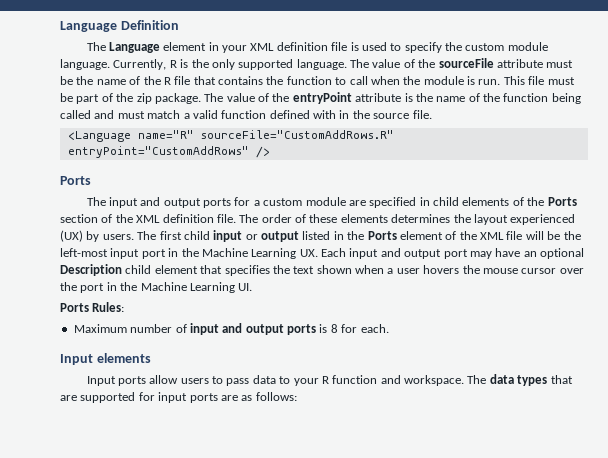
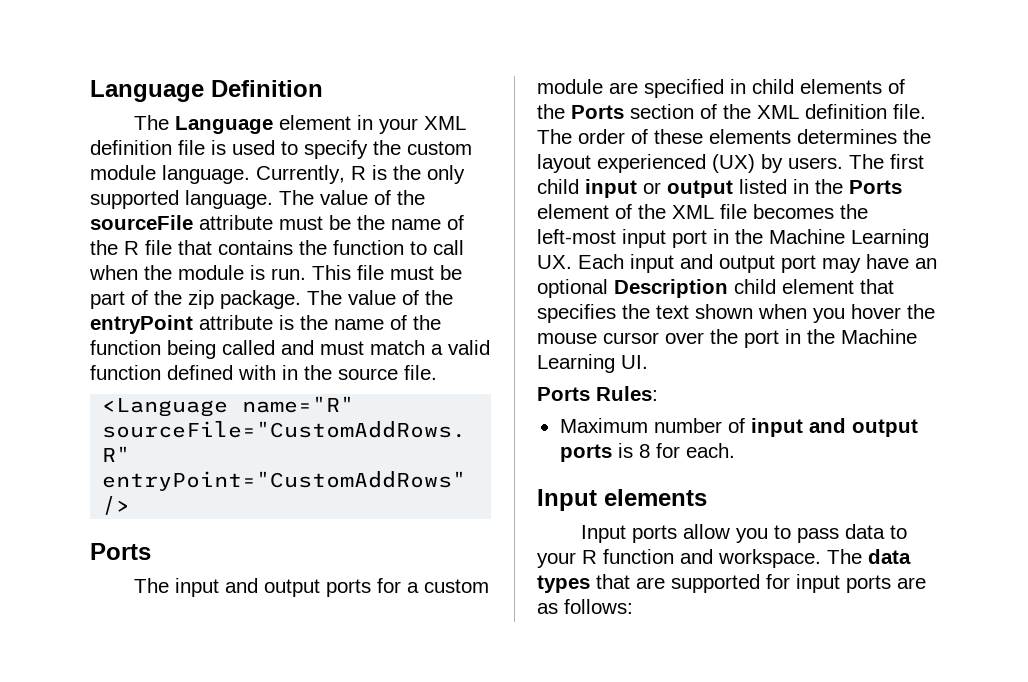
[525,231,561,240] will be -> [753,204,834,219] becomes
[387,265,460,274] a user hovers -> [813,304,901,323] you hover
[180,378,209,384] users -> [735,528,768,543] you

